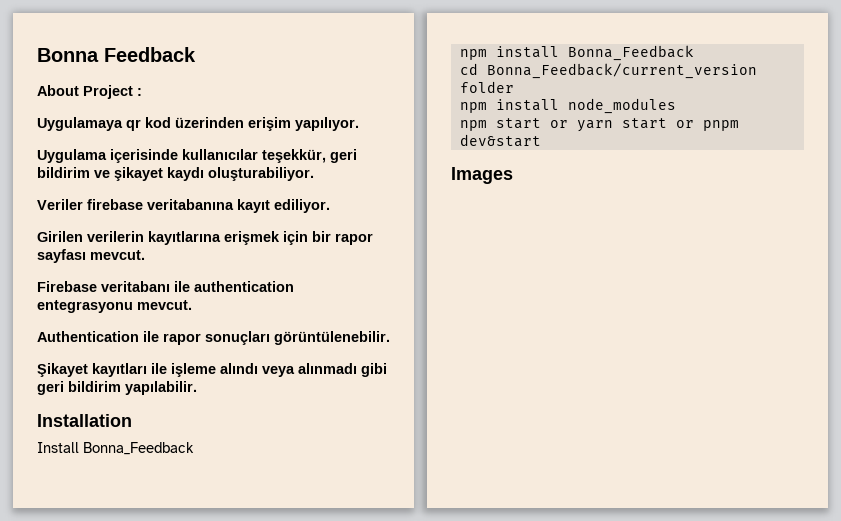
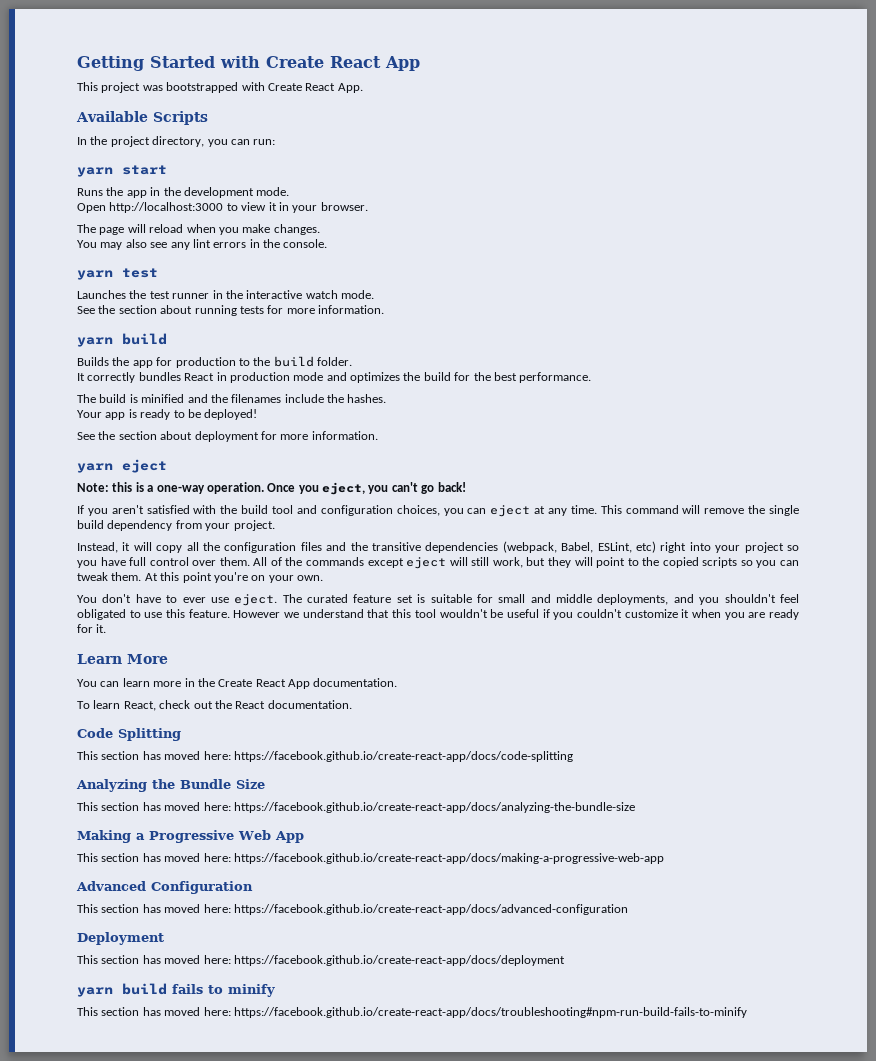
[37,47,196,62] [37,85,142,99] [37,117,359,131] [37,149,357,163] [37,167,314,181] [37,199,330,213] [37,231,373,245] [37,249,145,263] [37,281,294,292] [37,300,192,313] [37,331,390,345] [37,363,387,377] [37,381,197,395] [37,414,132,427] [37,442,194,455] [459,45,694,61] [459,63,757,79] [459,81,514,93] [459,98,676,114] [459,118,739,132] [459,134,541,147] [451,167,513,184] Bonna Feedback // About Project : // Uygulamaya qr kod üzerinden erişim yapılıyor. // Uygulama içerisinde kullanıcılar teşekkür, geri bildirim ve şikayet kaydı oluşturabiliyor. // Veriler firebase veritabanına kayıt ediliyor. // Girilen verilerin kayıtlarına erişmek için bir rapor sayfası mevcut. // Firebase veritabanı ile authentication entegrasyonu mevcut. // Authentication ile rapor sonuçları görüntülenebilir. // Şikayet kayıtları ile işleme alındı veya alınmadı gibi geri bildirim yapılabilir. // Installation // Install Bonna_Feedback // npm install Bonna_Feedback // cd Bonna_Feedback/current_version folder // npm install node_modules // npm start or yarn start or pnpm dev&start // Images -> [77,56,420,71] [77,82,363,93] [76,111,208,125] [77,136,276,147] [77,165,167,177] [77,187,290,198] [77,202,368,213] [77,224,320,235] [77,239,328,250] [77,268,158,280] [77,290,374,299] [77,305,384,316] [77,333,167,347] [77,356,352,368] [77,372,592,383] [77,394,387,403] [77,409,258,420] [77,431,378,442] [77,459,167,473] [77,482,466,495] [77,505,800,517] [77,520,275,531] [77,541,799,553] [77,557,799,569] [77,572,323,583] [77,594,800,606] [77,609,799,620] [77,624,107,633] [77,654,168,664] [77,678,398,689] [77,700,352,711] [77,728,181,741] [77,751,573,762] [76,779,265,792] [77,802,635,813] [77,830,304,843] [77,853,664,864] [76,881,253,894] [77,904,628,915] [77,932,164,945] [77,955,565,966] [77,983,275,997] [77,1007,747,1018] Getting Started with Create React App // This project was bootstrapped with Create React App. // Available Scripts // In the project directory, you can run: // yarn start // Runs the app in the development mode. // Open http://localhost:3000 to view it in your browser. // The page will reload when you make changes. // You may also see any lint errors in the console. // yarn test // Launches the test runner in the interactive watch mode. // See the section about running tests for more information. // yarn build // Builds the app for production to the build folder. // It correctly bundles React in production mode and optimizes the build for the best performance. // The build is minified and the filenames include the hashes. // Your app is ready to be deployed! // See the section about deployment for more information. // yarn eject // Note: this is a one-way operation. Once you eject, you can't go back! // If you aren't satisfied with the build tool and configuration choices, you can eject at any time. This command will remove the single build dependency from your project. // Instead, it will copy all the configuration files and the transitive dependencies (webpack, Babel, ESLint, etc) right into your project so you have full control over them. All of the commands except eject will still work, but they will point to the copied scripts so you can tweak them. At this point you're on your own. // You don't have to ever use eject. The curated feature set is suitable for small and middle deployments, and you shouldn't feel obligated to use this feature. However we understand that this tool wouldn't be useful if you couldn't customize it when you are ready for it. // Learn More // You can learn more in the Create React App documentation. // To learn React, check out the React documentation. // Code Splitting // This section has moved here: https://facebook.github.io/create-react-app/docs/code-splitting // Analyzing the Bundle Size // This section has moved here: https://facebook.github.io/create-react-app/docs/analyzing-the-bundle-size // Making a Progressive Web App // This section has moved here: https://facebook.github.io/create-react-app/docs/making-a-progressive-web-app // Advanced Configuration // This section has moved here: https://facebook.github.io/create-react-app/docs/advanced-configuration // Deployment // This section has moved here: https://facebook.github.io/create-react-app/docs/deployment // yarn build fails to minify // This section has moved here: https://facebook.github.io/create-react-app/docs/troubleshooting#npm-run-build-fails-to-minify

